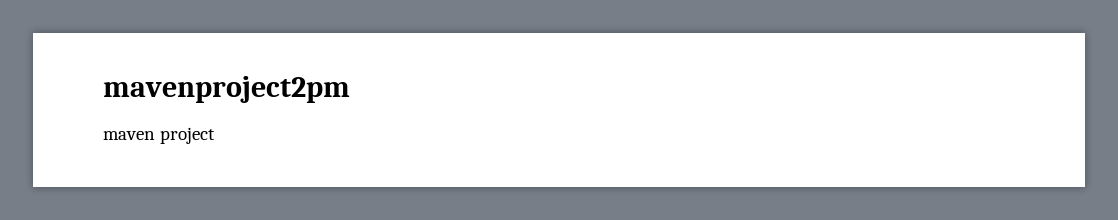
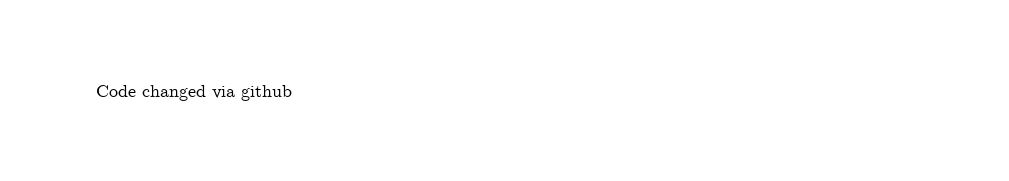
[103,76,350,103] [103,127,216,144] mavenproject2pm // maven project -> [96,85,292,101] Code changed via github

